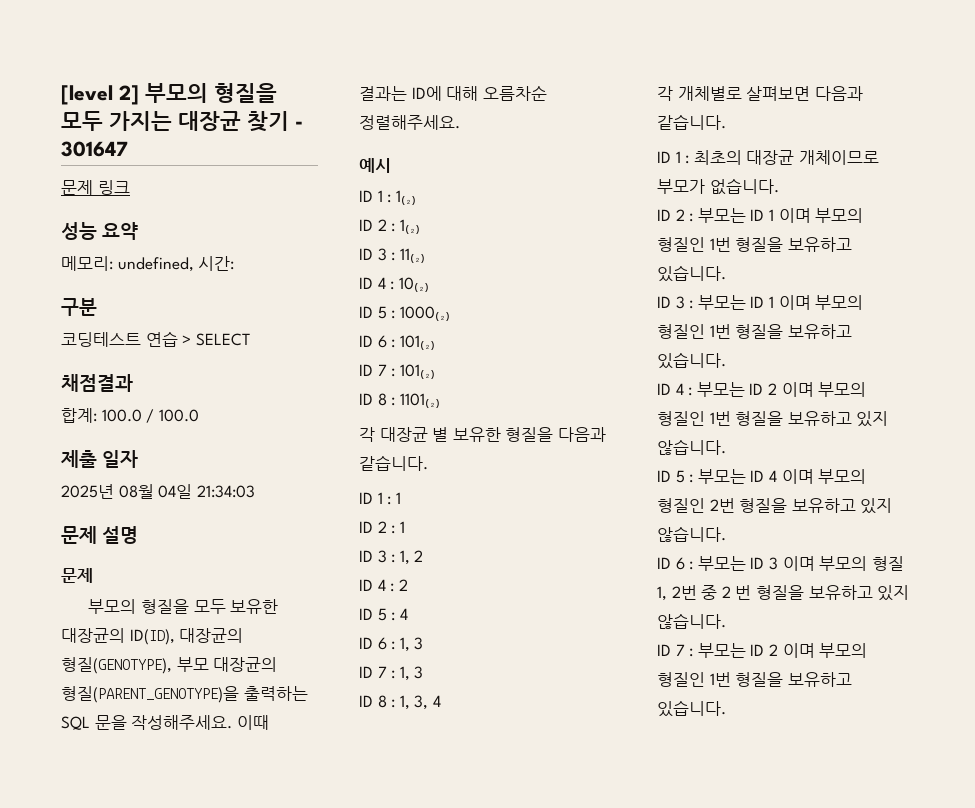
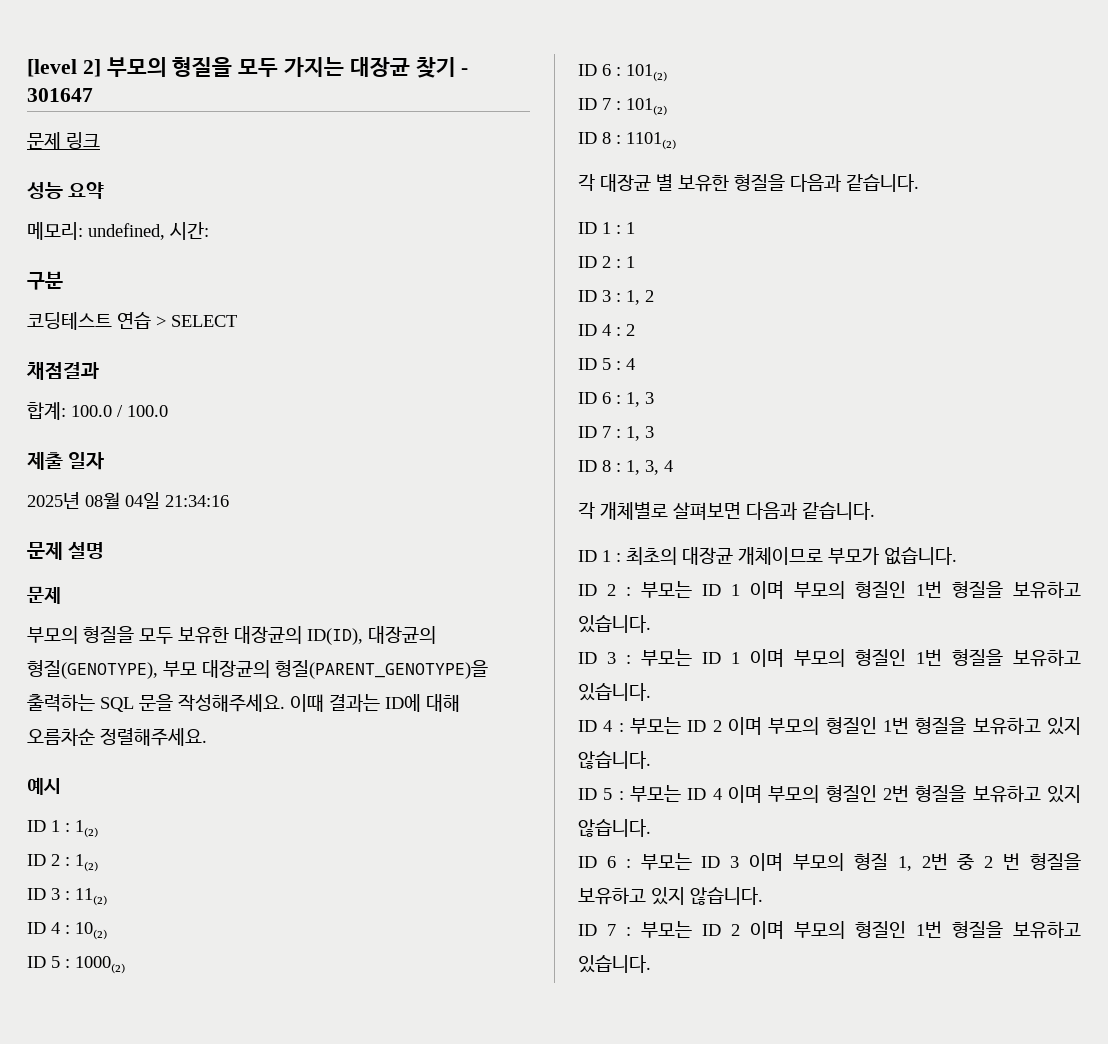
[196,485,255,498] 21:34:03 -> [165,495,229,507] 21:34:16

